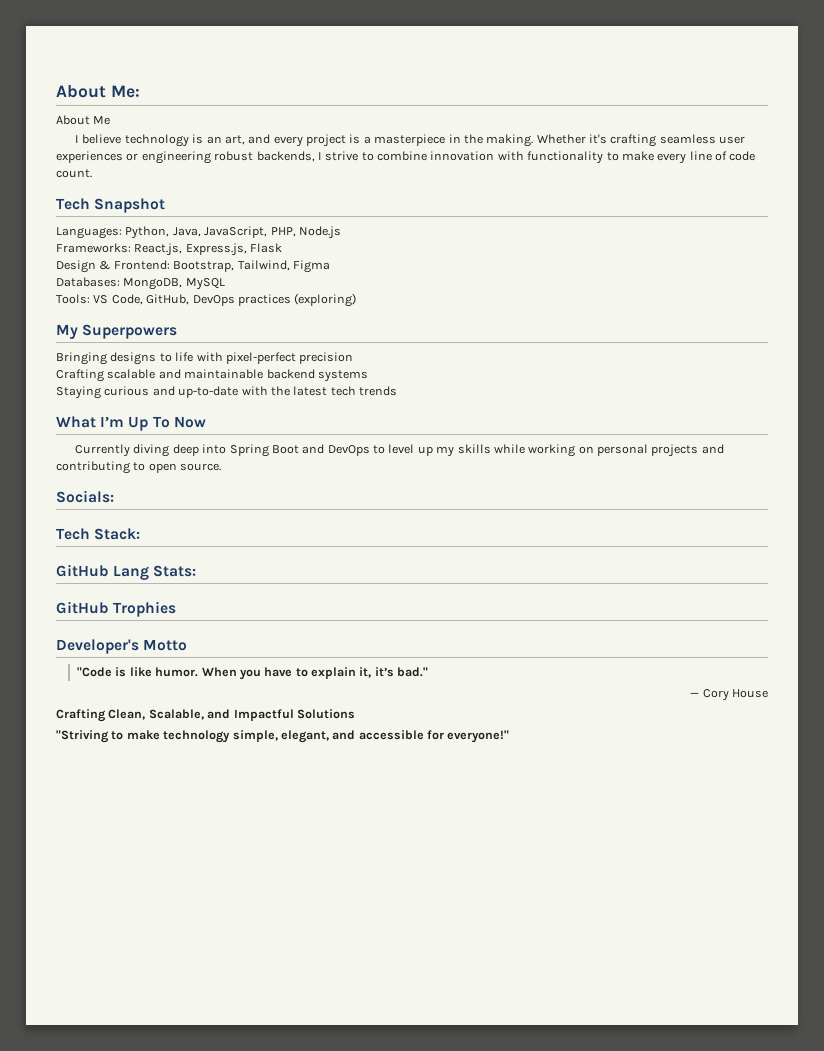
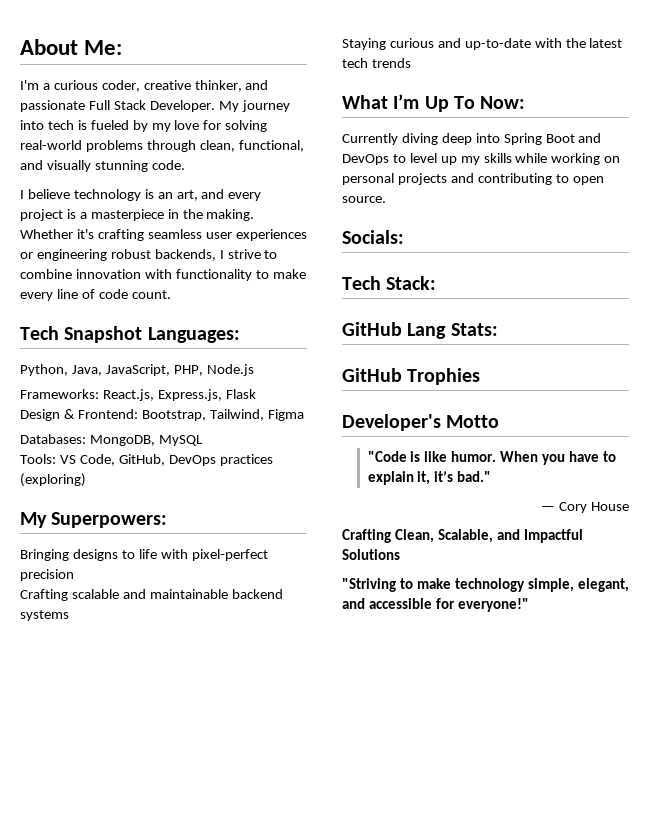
[56,115,111,125] About Me -> [20,80,269,92] [20,100,290,112] [20,120,268,132] [20,140,304,152] [20,160,185,172] I'm a curious coder, creative thinker, and passionate Full Stack Developer. My journey into tech is fueled by my love for solving real-world problems through clean, functional, and visually stunning code.
[56,227,122,239] // Languages: -> [147,327,240,343] Languages: //
[82,324,178,339] Superpowers -> [51,512,168,528] Superpowers:
[173,416,206,428] Now -> [480,96,526,109] Now:

